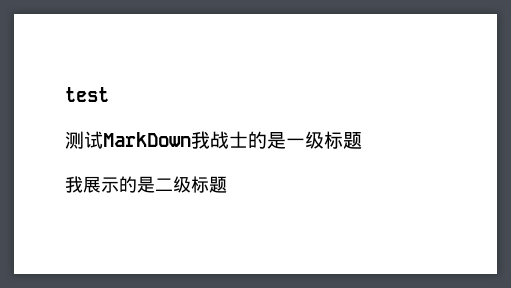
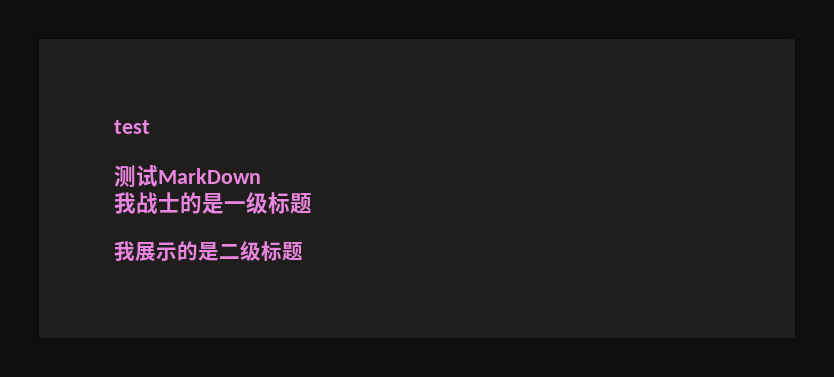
(191, 139) none -> (261, 176) //

